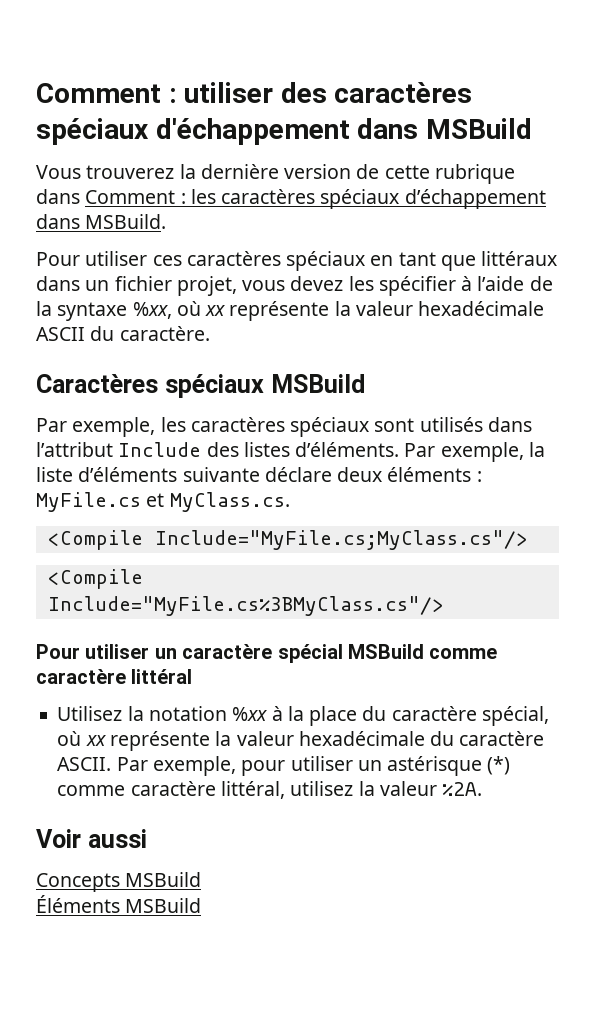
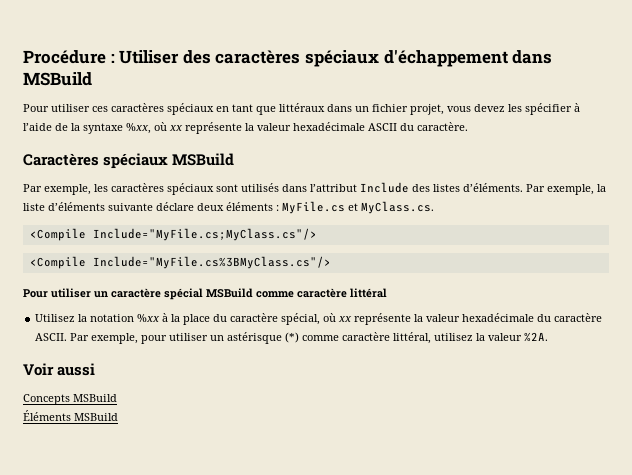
[36,82,274,103] Comment : utiliser -> [23,50,180,64] Procédure : Utiliser
[36,164,515,184] [36,189,546,209] [36,214,167,229] // Vous trouverez la dernière version de cette rubrique dans Comment : les caractères spéciaux d’échappement dans MSBuild. -> (92, 79) none

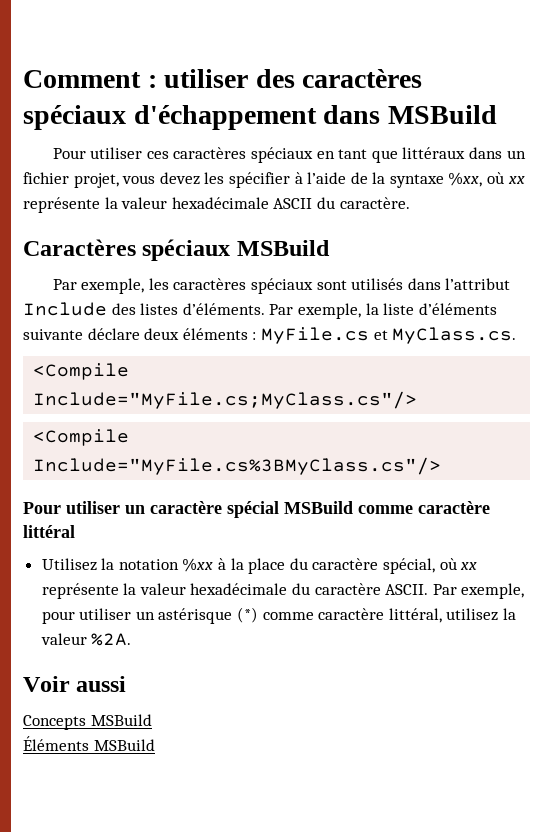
[23,50,180,64] Procédure : Utiliser -> [23,69,249,88] Comment : utiliser

